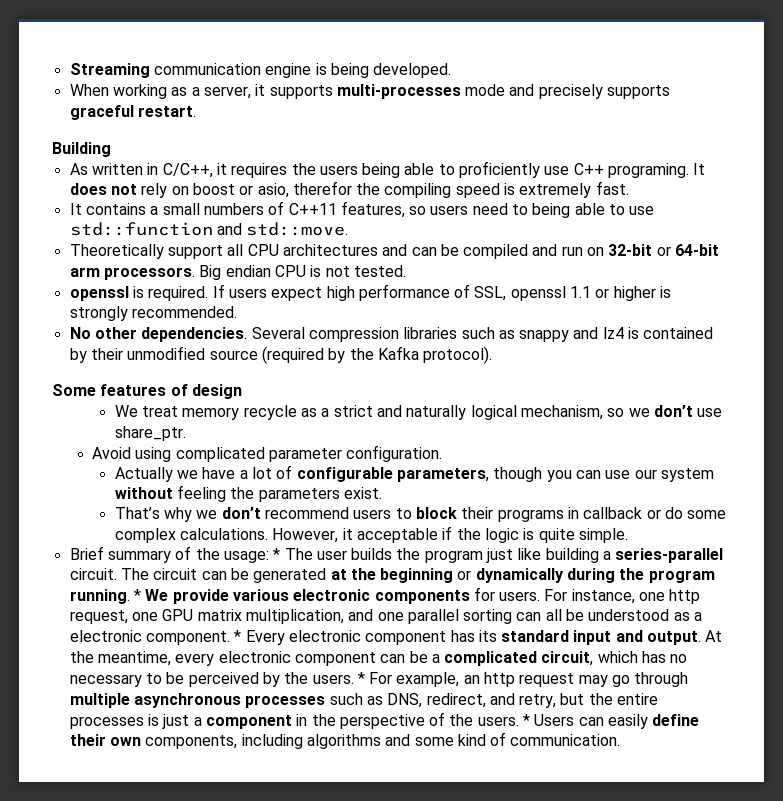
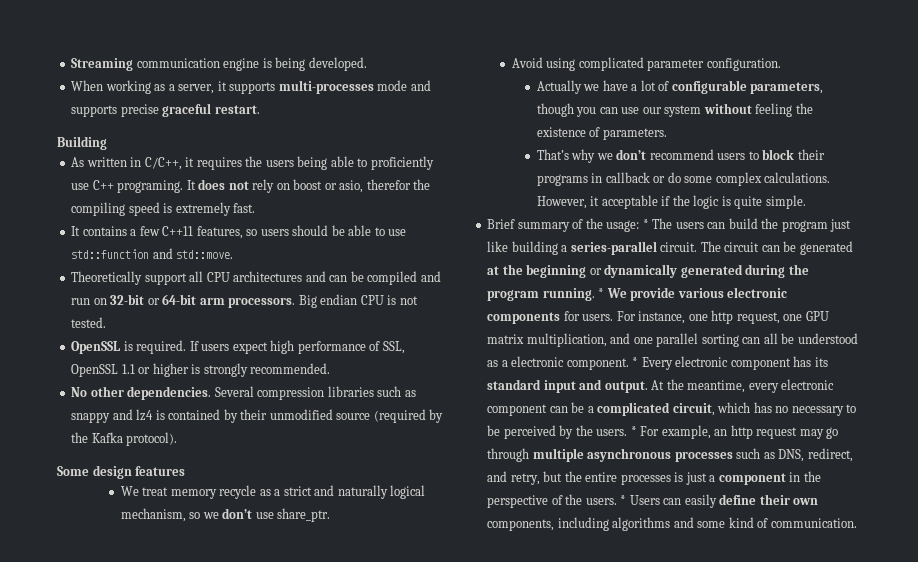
[538,84,671,99] precisely supports -> [71,104,159,117] supports precise
[162,201,285,215] small numbers of -> [139,226,160,236] few
[472,203,571,218] need to being -> [292,225,345,236] should be
[69,286,129,301] openssl -> [71,341,121,354] OpenSSL
[510,286,566,301] openssl -> [71,364,119,377] OpenSSL
(96, 390) none -> [92,465,132,479] design
[170,384,242,399] of design -> (186, 471) none
[258,487,382,502] parameters exist. -> [536,127,667,140] existence of parameters.
[316,548,393,560] user builds -> [675,218,758,229] users can build
(564, 575) none -> [680,264,743,278] generated

